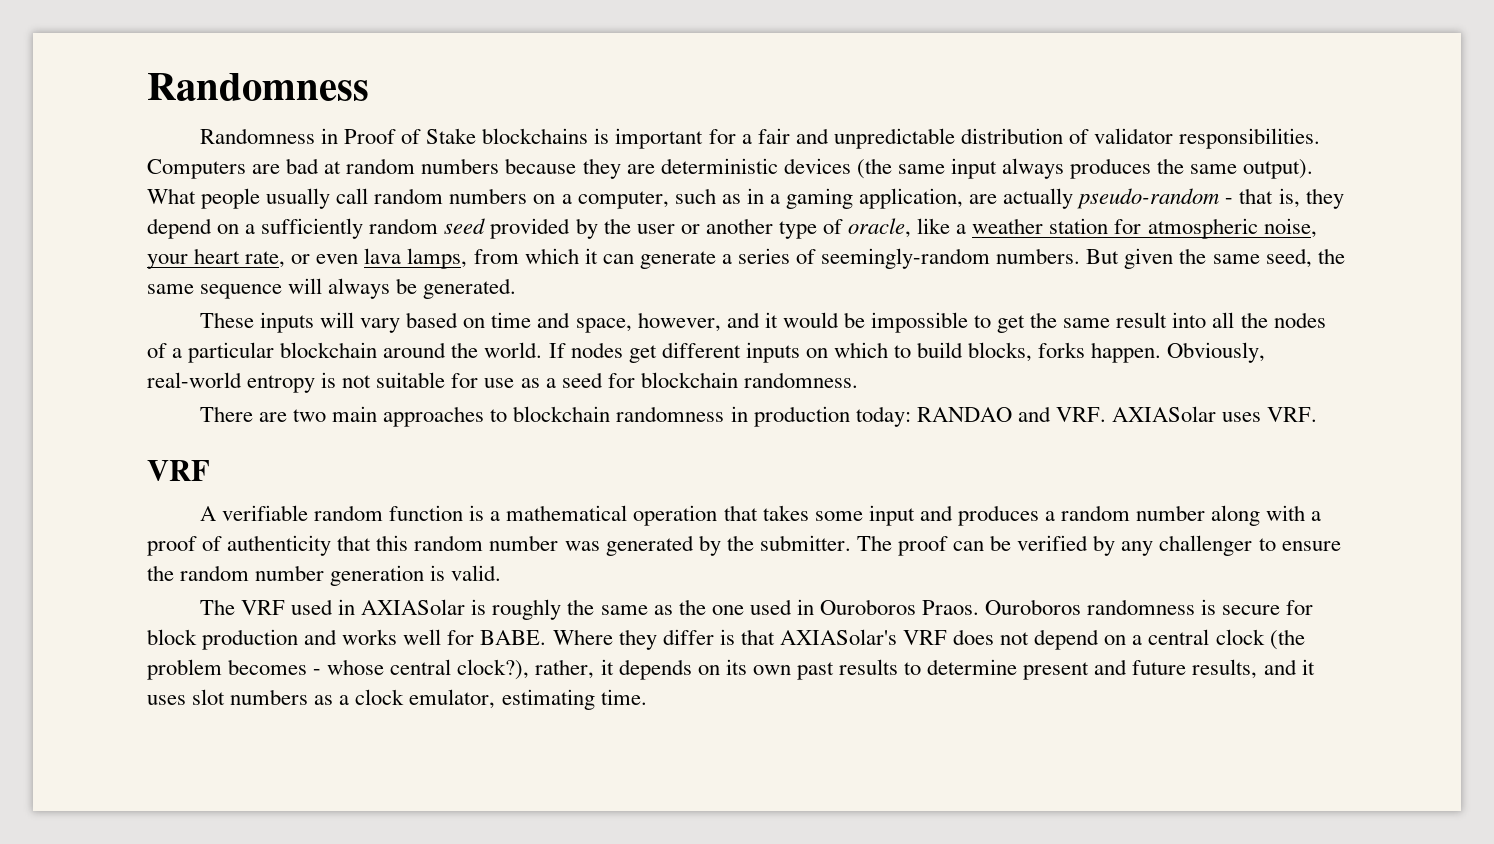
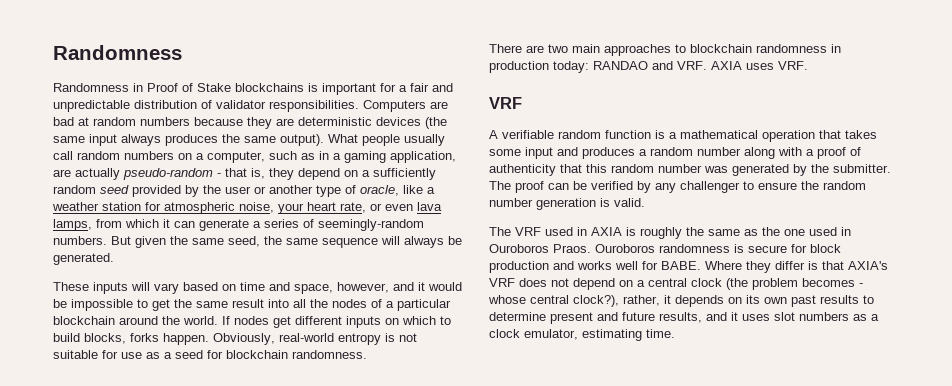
[1111,406,1216,422] AXIASolar -> [711,61,742,70] AXIA
[361,599,466,615] AXIASolar -> [591,227,622,236] AXIA
[779,629,897,645] AXIASolar's -> [848,261,888,270] AXIA's

